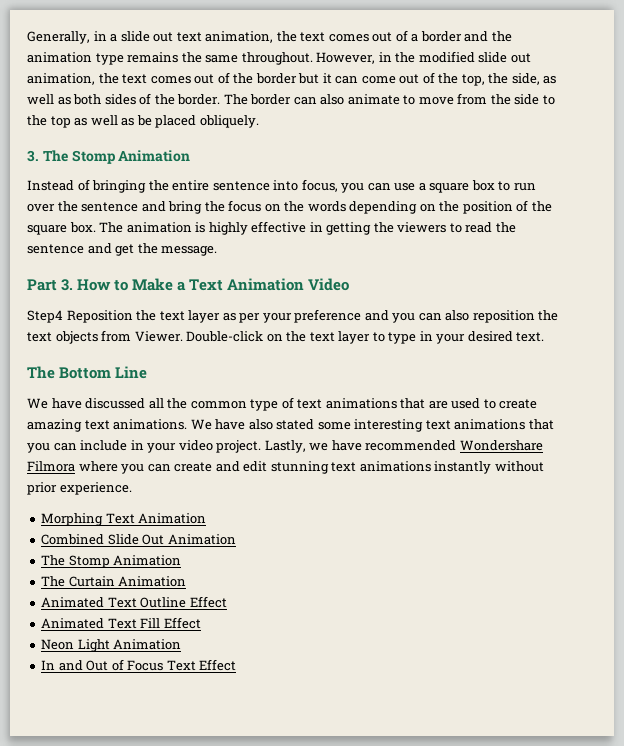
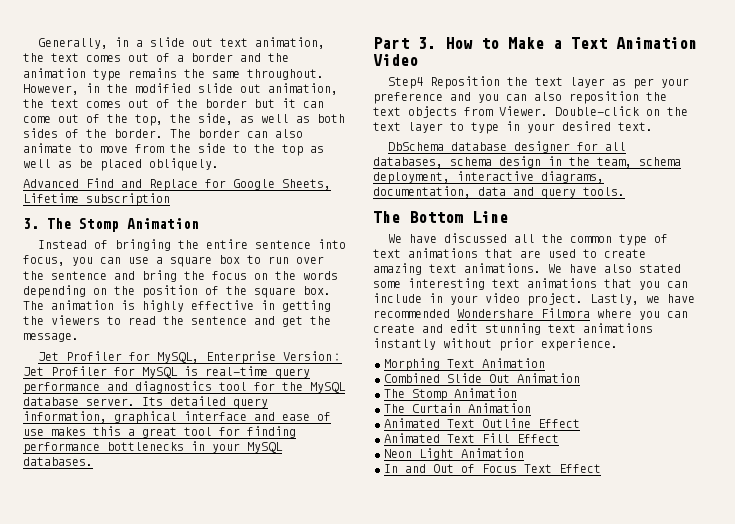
(259, 121) none -> [23,178,331,191] [23,193,170,206] // Advanced Find and Replace for Google Sheets, Lifetime subscription
(218, 251) none -> [38,351,343,364] [23,366,310,379] [23,381,346,394] [23,396,268,409] [23,411,331,424] [23,426,296,438] [23,441,283,454] [23,457,93,466] // Jet Profiler for MySQL, Enterprise Version：Jet Profiler for MySQL is real-time query performance and diagnostics tool for the MySQL database server. Its detailed query information, graphical interface and ease of use makes this a great tool for finding performance bottlenecks in your MySQL databases.
(545, 337) none -> [388,141,627,153] [373,156,681,168] [373,171,604,184] [373,186,625,199] // DbSchema database designer for all databases, schema design in the team, schema deployment, interactive diagrams, documentation, data and query tools.

